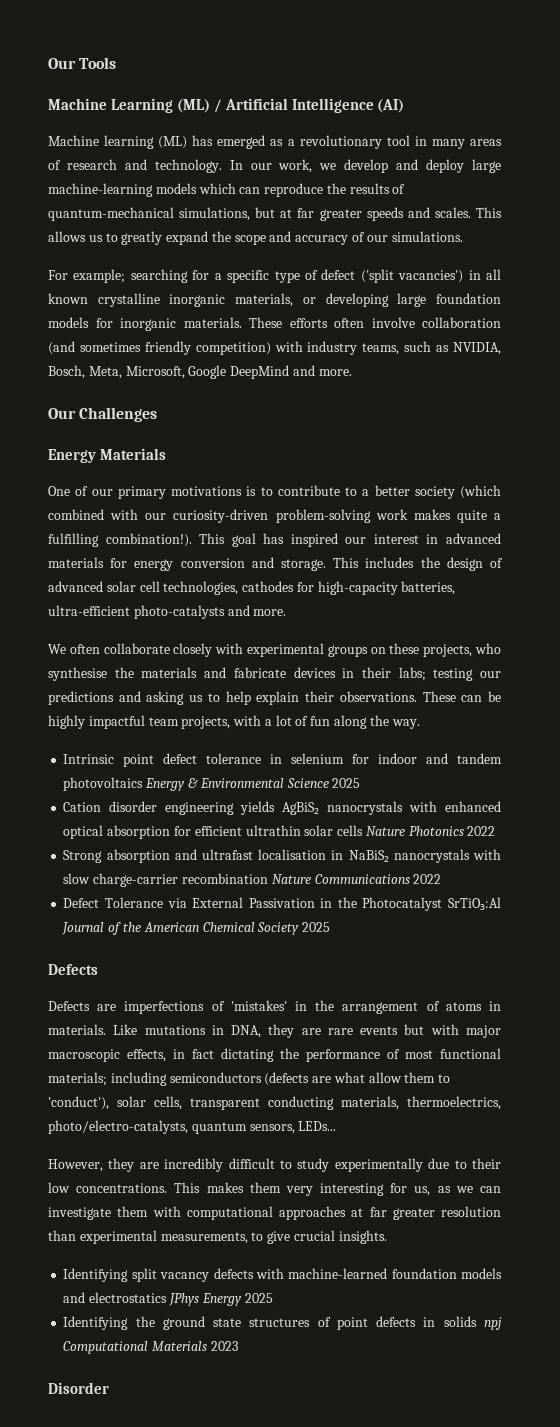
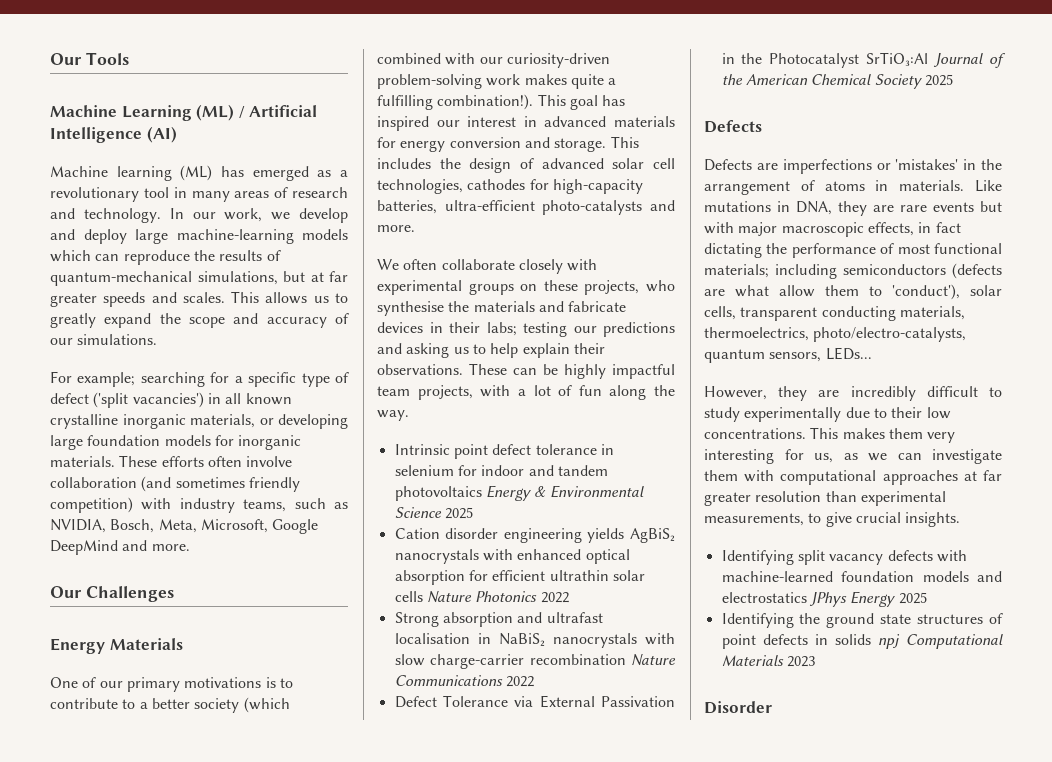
[211,1001,225,1011] of -> [876,163,891,170] or

